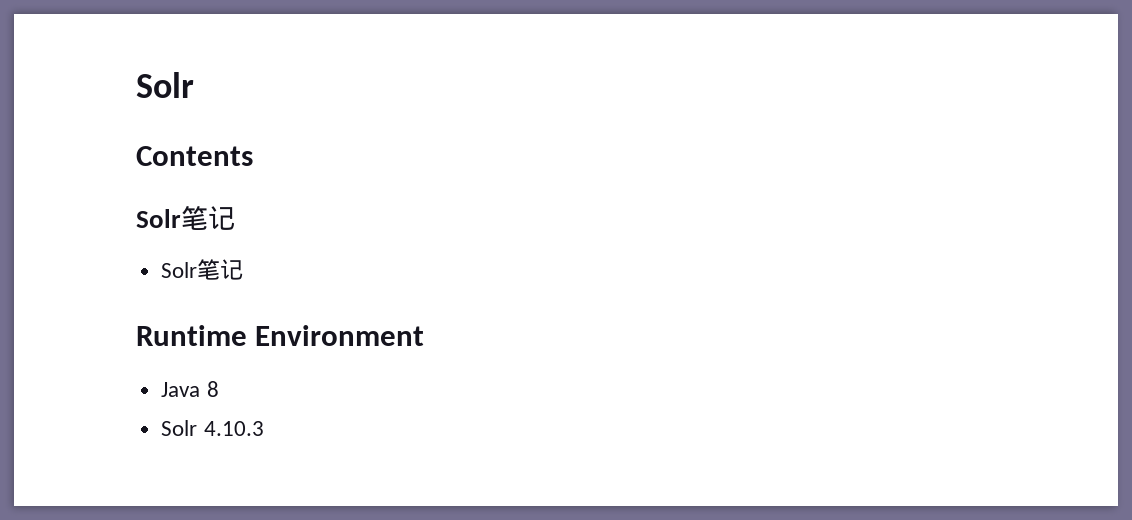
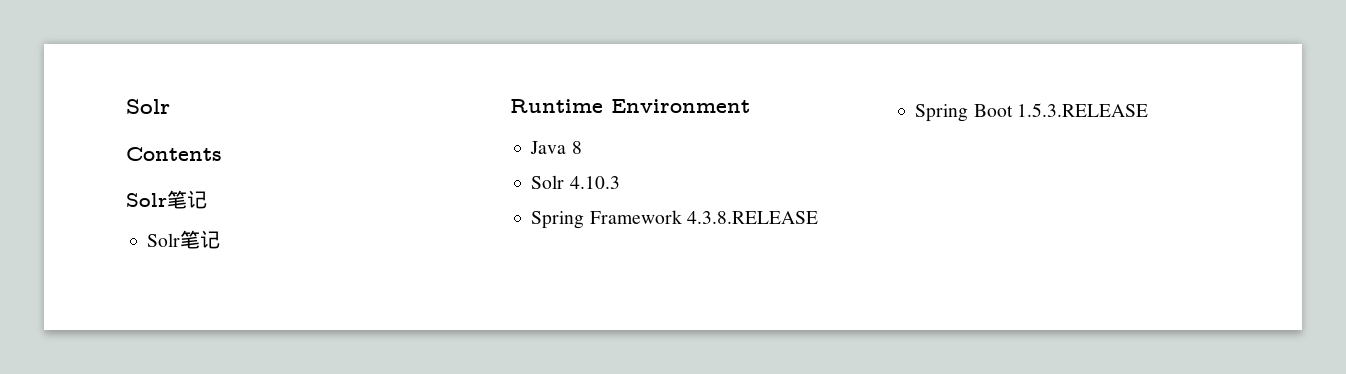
(264, 428) none -> [531,210,818,229] [915,103,1148,122] // Spring Framework 4.3.8.RELEASE // Spring Boot 1.5.3.RELEASE

